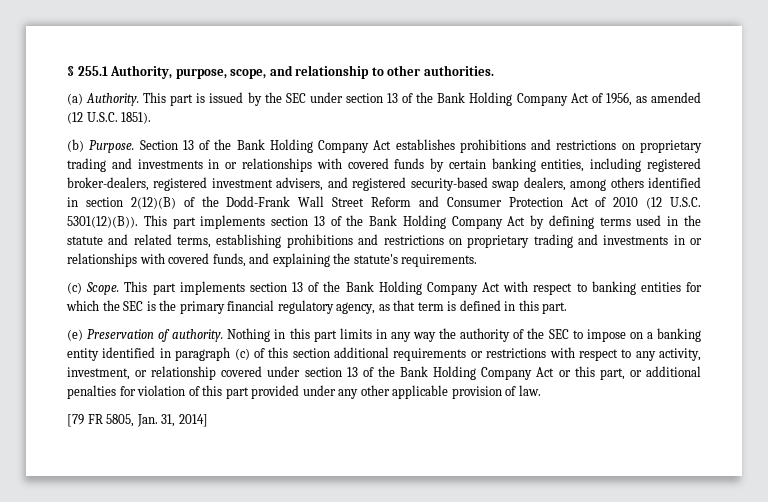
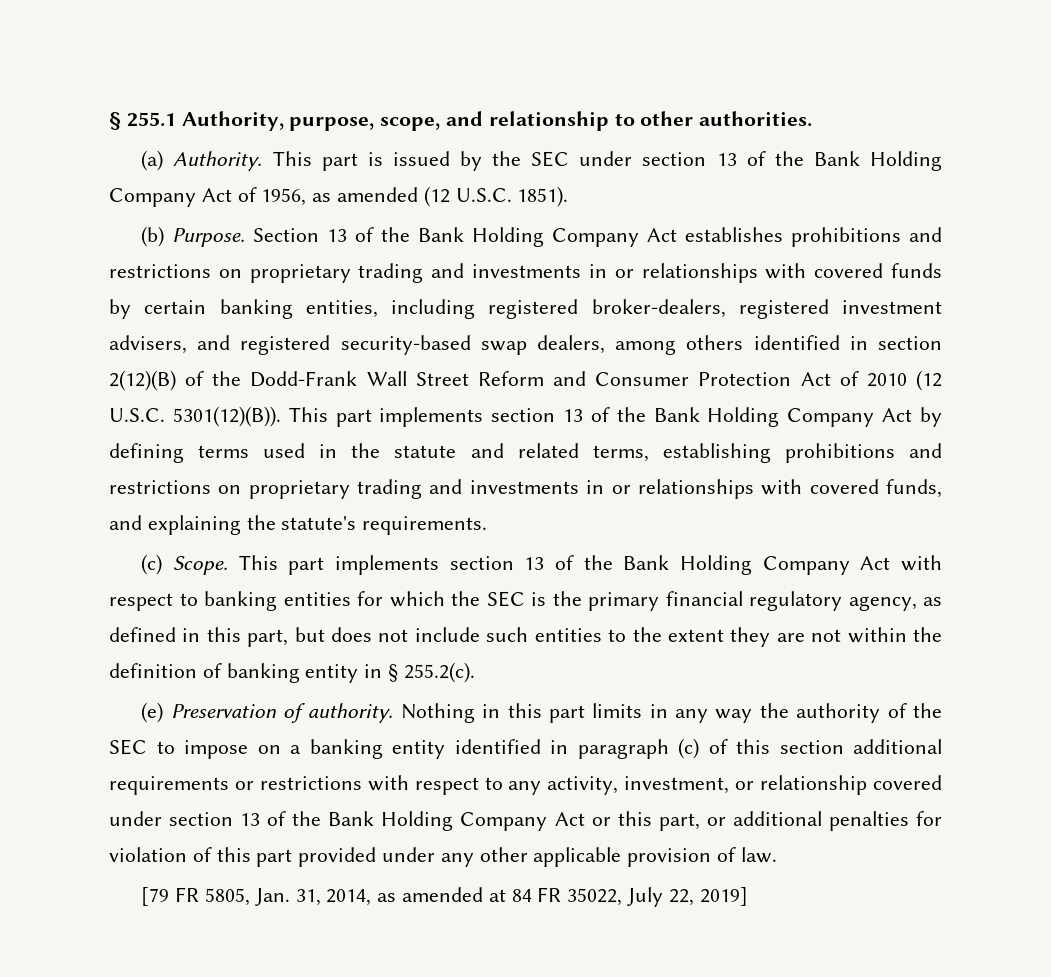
[393,300,568,314] that term is defined in this part. -> [109,627,942,647] [109,662,475,683] defined in this part, but does not include such entities to the extent they are not within the definition of banking entity in § 255.2(c).
[178,414,208,427] 2014] -> [326,887,748,907] 2014, as amended at 84 FR 35022, July 22, 2019]

